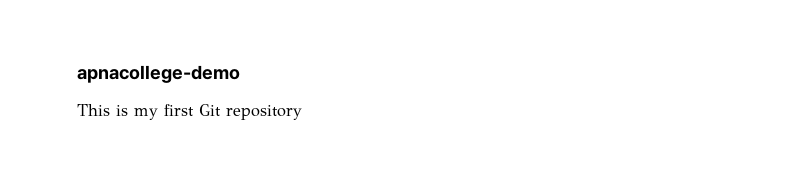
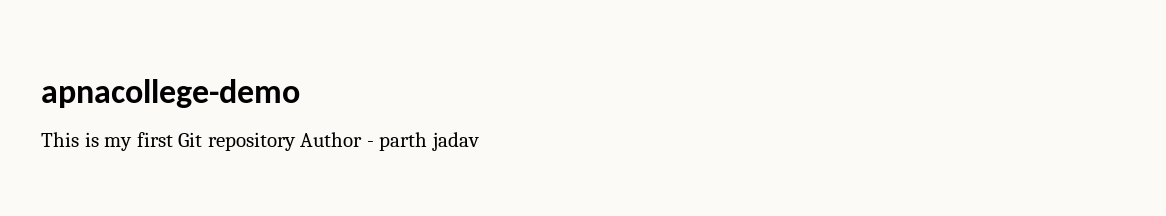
(302, 112) none -> [300,132,479,151] Author - parth jadav

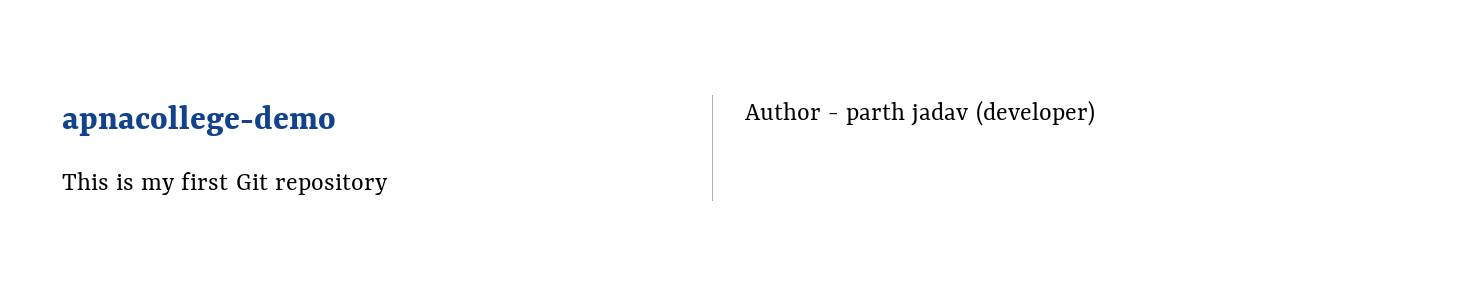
(296, 141) none -> (388, 184) //
(479, 141) none -> [975,100,1095,126] (developer)

